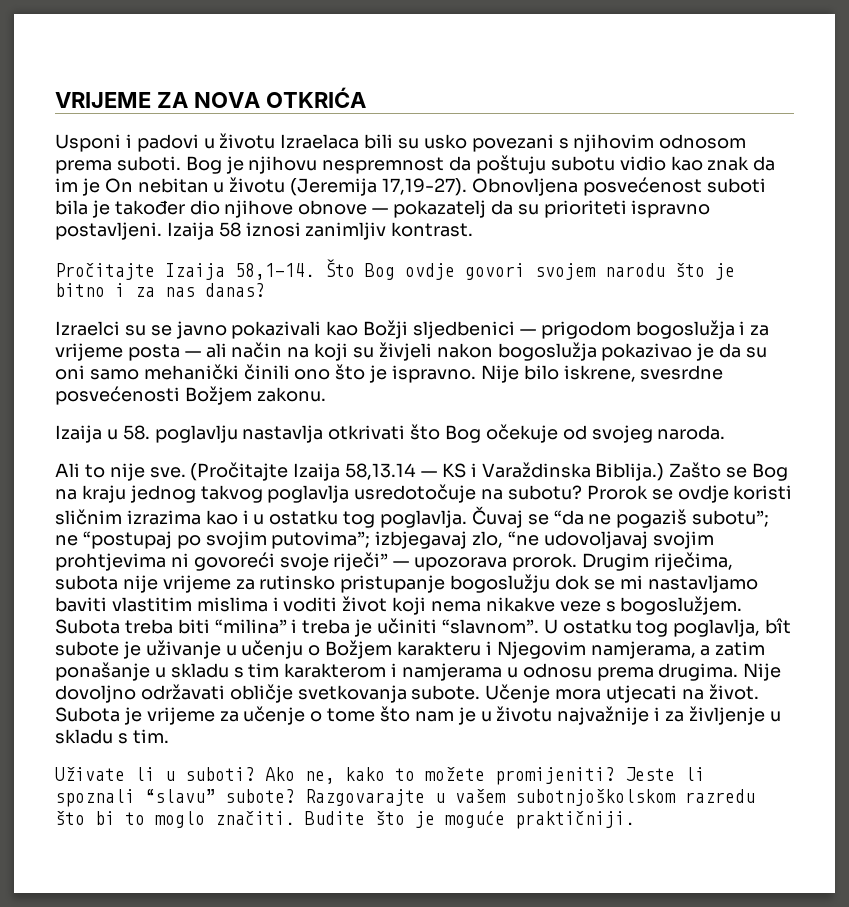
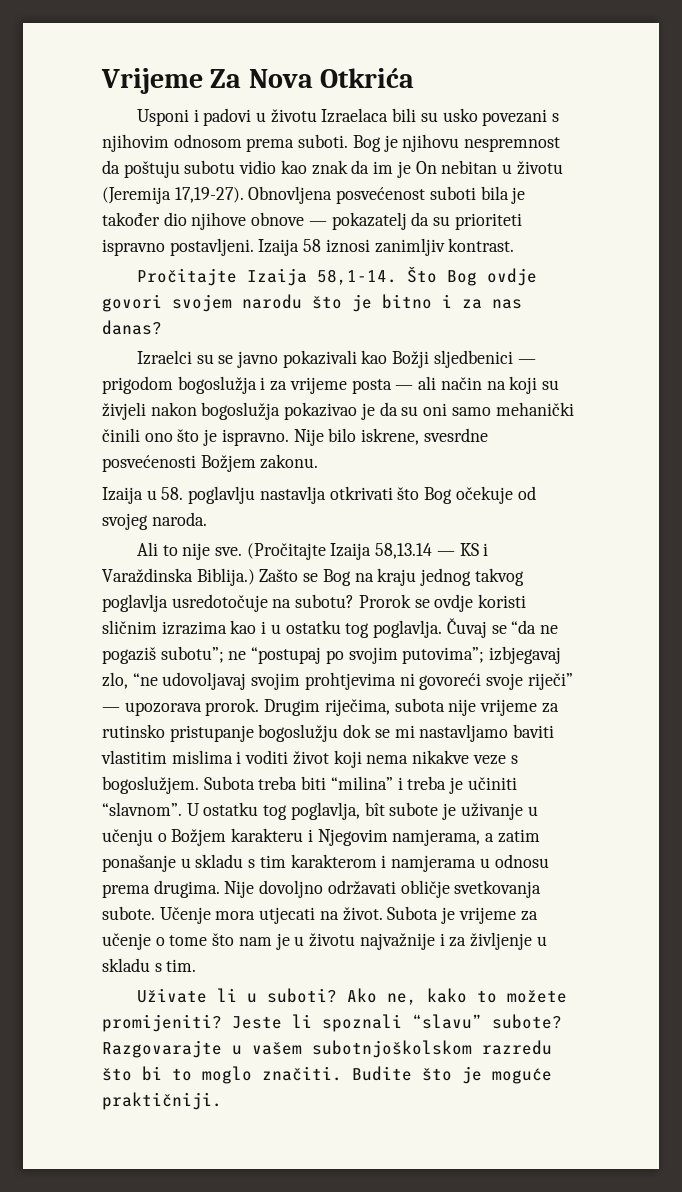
[55,87,366,108] VRIJEME ZA NOVA OTKRIĆA -> [101,68,415,94] Vrijeme Za Nova Otkrića

